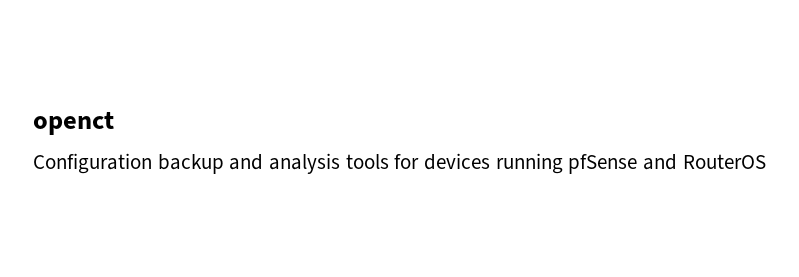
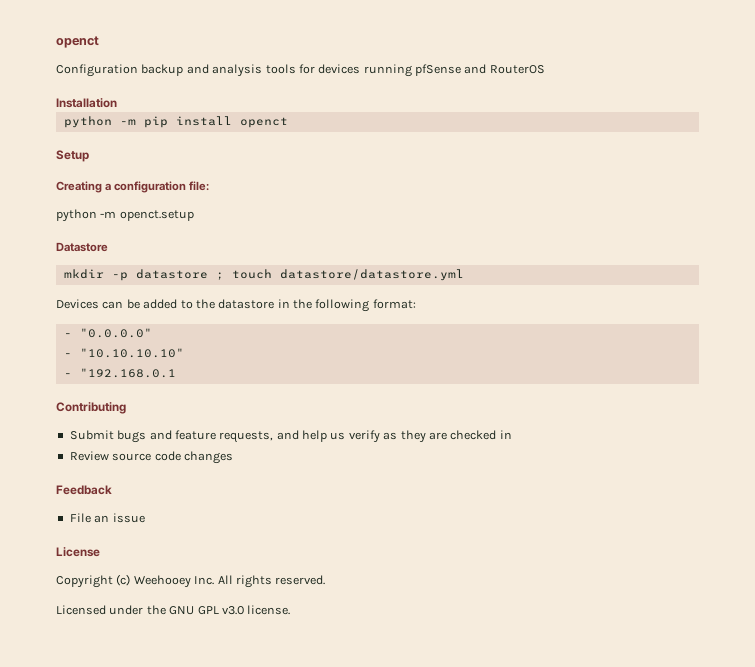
(766, 161) none -> [56,98,117,108] [63,116,288,128] [56,150,89,162] [56,181,210,193] [56,209,194,222] [56,242,108,252] [63,269,464,281] [56,299,416,312] [63,328,152,338] [63,348,184,358] [63,368,176,378] [56,402,126,414] [69,430,512,443] [69,451,233,464] [56,485,112,495] [69,513,145,523] [56,547,100,557] [56,574,326,588] [56,605,291,615] // Installation // python -m pip install openct // Setup // Creating a configuration file: // python -m openct.setup // Datastore // mkdir -p datastore ; touch datastore/datastore.yml // Devices can be added to the datastore in the following format: // - "0.0.0.0" // - "10.10.10.10" // - "192.168.0.1 // Contributing // Submit bugs and feature requests, and help us verify as they are checked in // Review source code changes // Feedback // File an issue // License // Copyright (c) Weehooey Inc. All rights reserved. // Licensed under the GNU GPL v3.0 license.

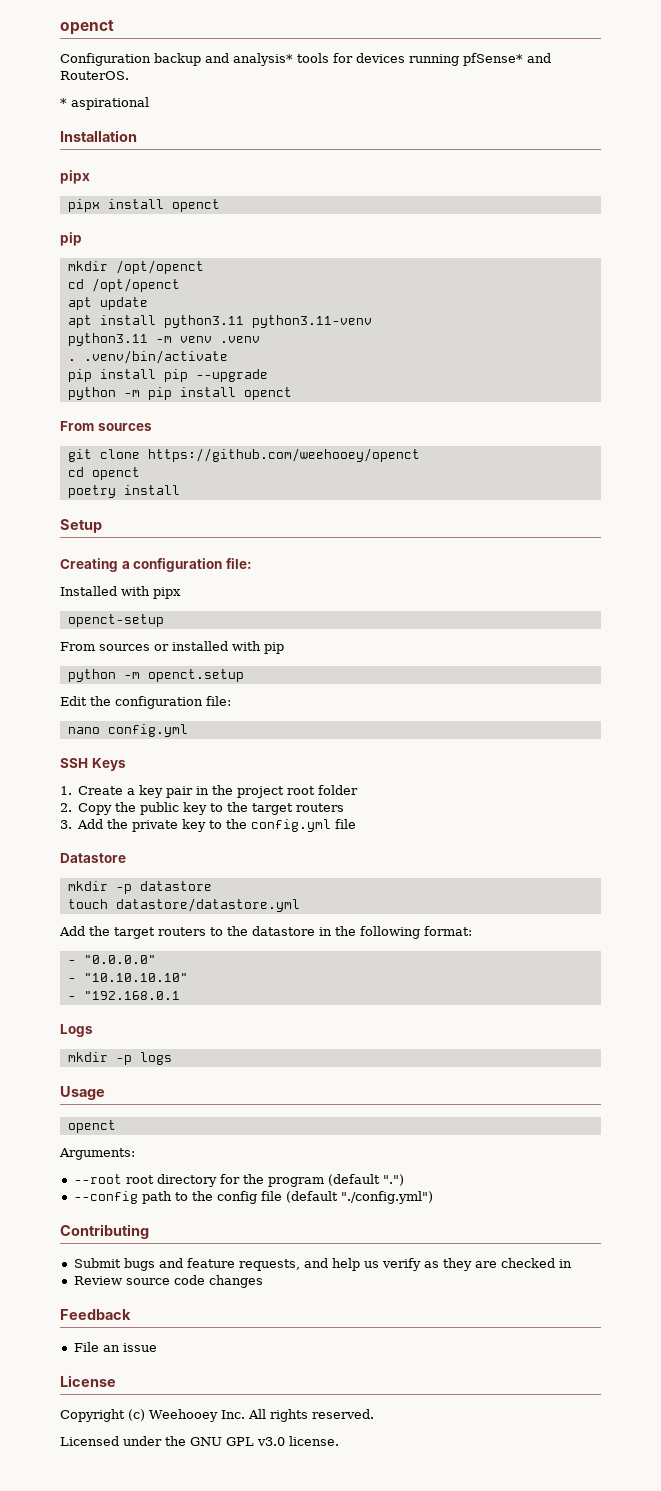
[212,64,263,77] analysis -> [233,53,293,66] analysis*
[415,64,545,76] [56,98,117,108] pfSense and RouterOS // Installation -> [463,53,551,66] [60,71,129,80] [60,97,149,110] [60,130,137,142] [60,170,90,184] [67,199,220,212] [60,232,82,246] [67,260,204,274] [67,278,180,292] [67,297,148,310] [67,315,372,328] [67,333,260,346] [67,350,228,364] [67,369,268,382] pfSense* and RouterOS. // * aspirational // Installation // pipx // pipx install openct // pip // mkdir /opt/openct // cd /opt/openct // apt update // apt install python3.11 python3.11-venv // python3.11 -m venv .venv // . .venv/bin/activate // pip install pip --upgrade
(288, 122) none -> [60,421,152,431] [67,448,420,462] [67,467,140,480] [67,485,180,498] // From sources // git clone https://github.com/weehooey/openct // cd openct // poetry install
[56,209,194,222] python -m openct.setup -> [60,586,181,599] [67,614,164,627] [60,641,284,654] [67,669,244,682] [60,696,231,709] [67,724,188,737] [60,758,126,771] [60,785,359,798] [60,802,345,815] [60,819,357,832] Installed with pipx // openct-setup // From sources or installed with pip // python -m openct.setup // Edit the configuration file: // nano config.yml // SSH Keys // 1. Create a key pair in the project root folder // 2. Copy the public key to the target routers // 3. Add the private key to the config.yml file
[215,272,224,280] ; -> (212, 886) //
[56,299,178,309] Devices can be added -> [59,926,206,939] Add the target routers
(176, 373) none -> [60,1024,93,1037] [67,1052,172,1065] [60,1086,105,1100] [67,1120,116,1133] [59,1148,135,1160] [73,1174,404,1187] [73,1191,433,1204] // Logs // mkdir -p logs // Usage // openct // Arguments: // --root root directory for the program (default ".") // --config path to the config file (default "./config.yml")

